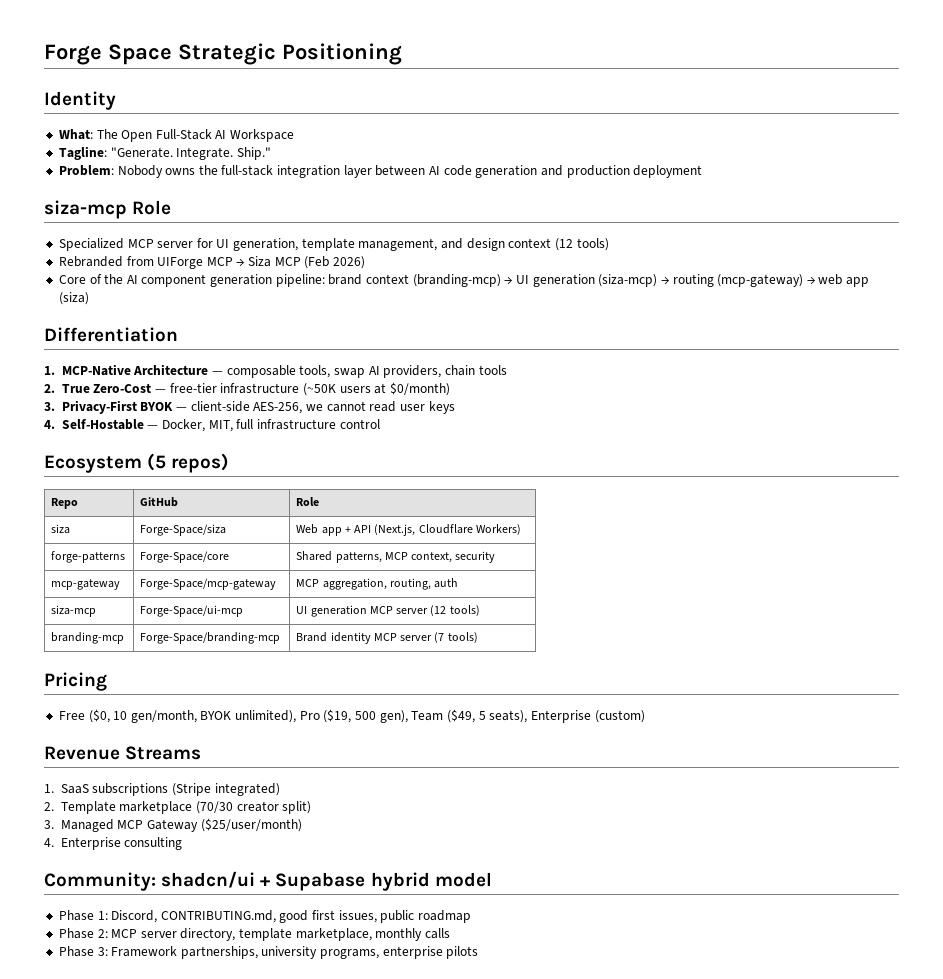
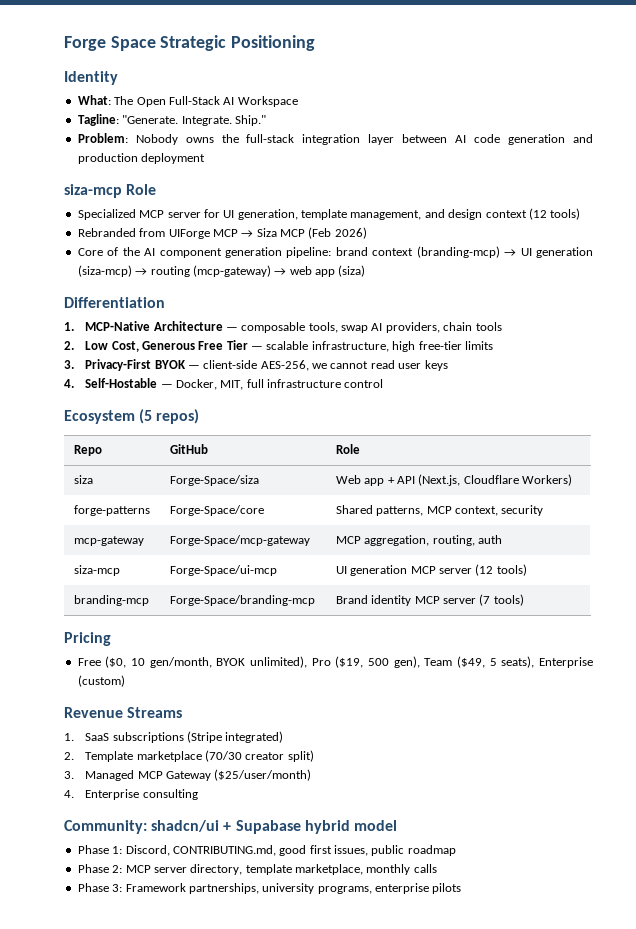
[61,382,450,396] True Zero-Cost — free-tier infrastructure (~50K users at $0/month) -> [85,340,493,352] Low Cost, Generous Free Tier — scalable infrastructure, high free-tier limits

